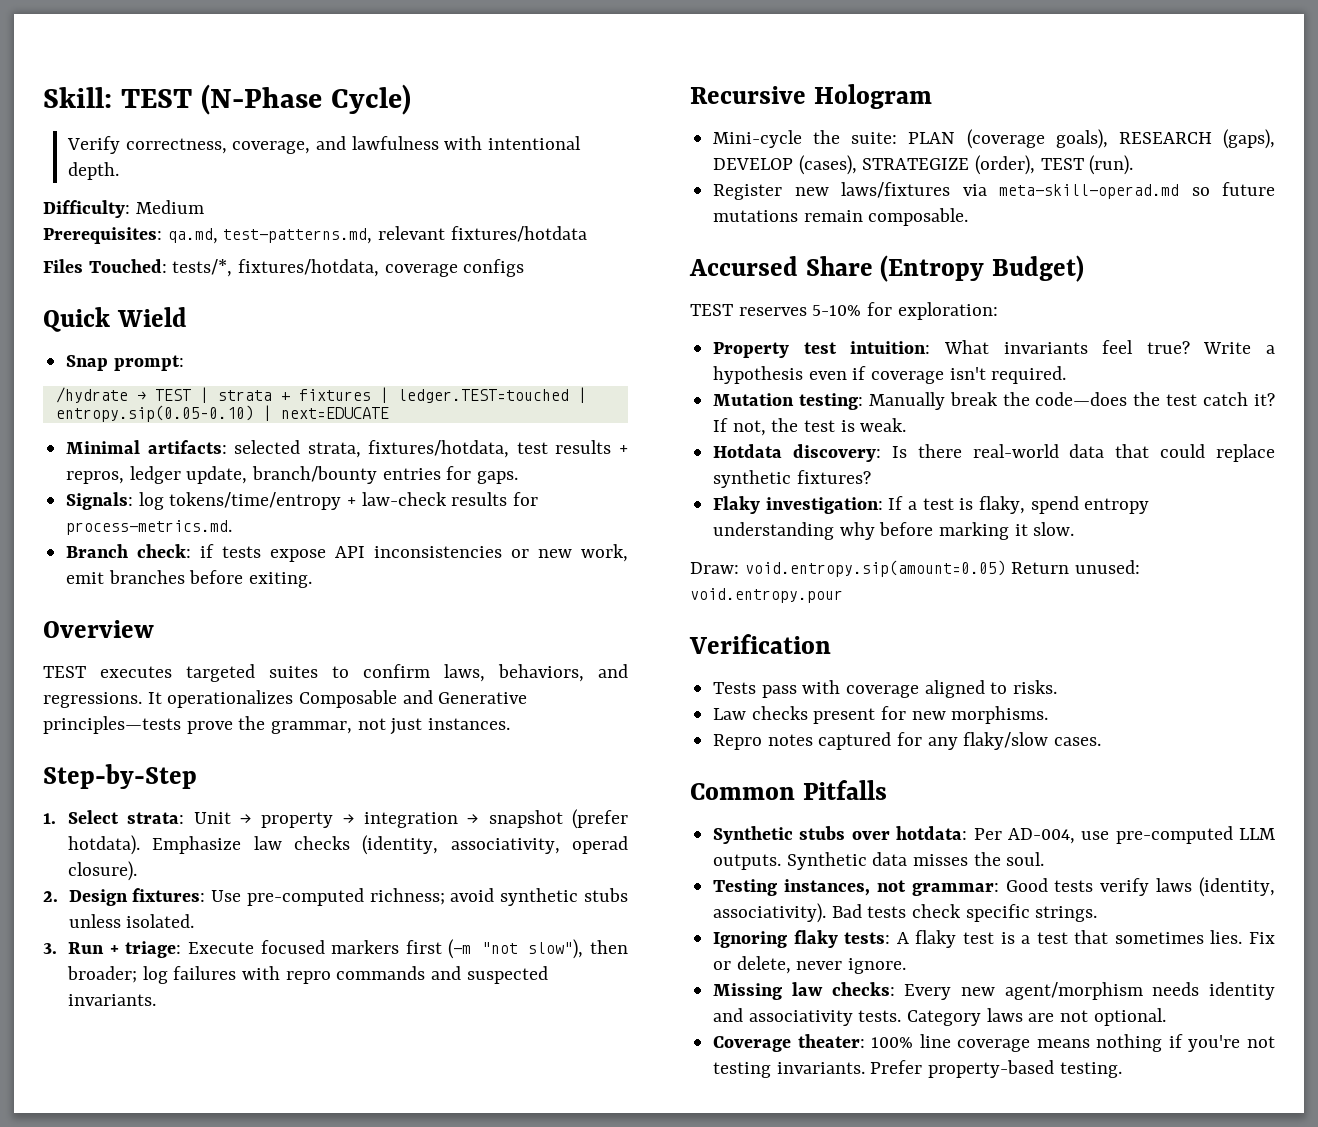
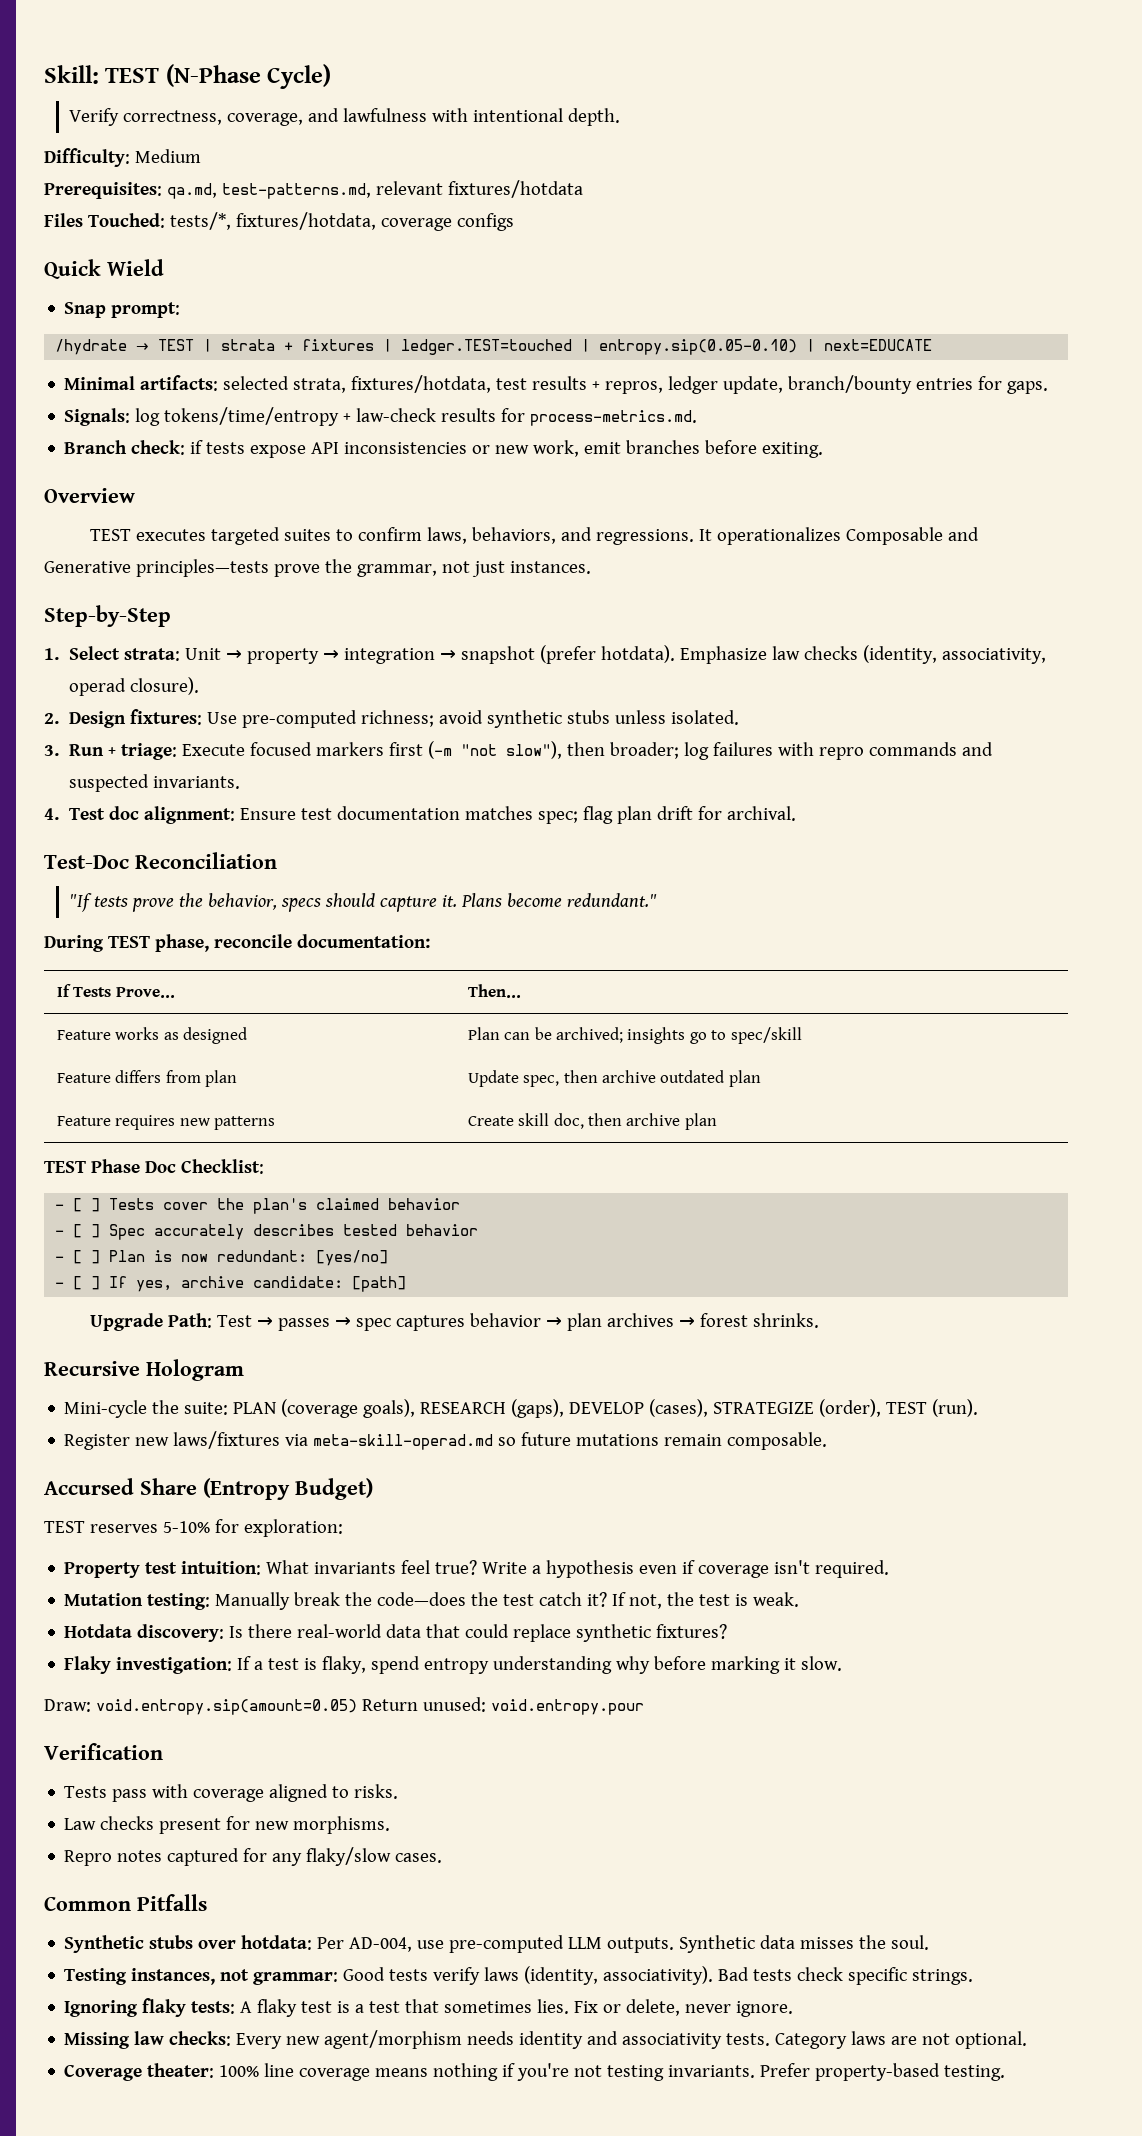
(157, 1000) none -> [44,806,797,824] [44,852,277,869] [69,893,658,912] [44,934,430,952] [56,984,175,998] [467,984,521,998] [56,1027,247,1044] [467,1027,802,1044] [56,1070,237,1087] [467,1070,761,1087] [56,1115,275,1130] [467,1113,717,1130] [44,1159,264,1174] [55,1198,461,1214] [55,1224,479,1240] [55,1250,389,1266] [55,1276,407,1292] [89,1313,819,1331] // 4. Test doc alignment: Ensure test documentation matches spec; flag plan drift for archival. // Test-Doc Reconciliation // "If tests prove the behavior, specs should capture it. Plans become redundant." // During TEST phase, reconcile documentation: // If Tests Prove... | Then... // Feature works as designed | Plan can be archived; insights go to spec/skill // Feature differs from plan | Update spec, then archive outdated plan // Feature requires new patterns | Create skill doc, then archive plan // TEST Phase Doc Checklist: // - [ ] Tests cover the plan's claimed behavior // - [ ] Spec accurately describes tested behavior // - [ ] Plan is now redundant: [yes/no] // - [ ] If yes, archive candidate: [path] // Upgrade Path: Test → passes → spec captures behavior → plan archives → forest shrinks.

